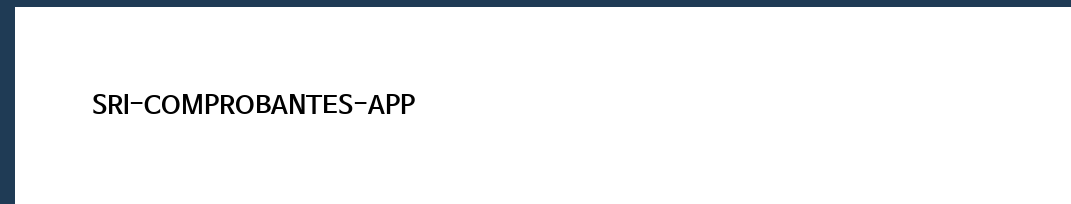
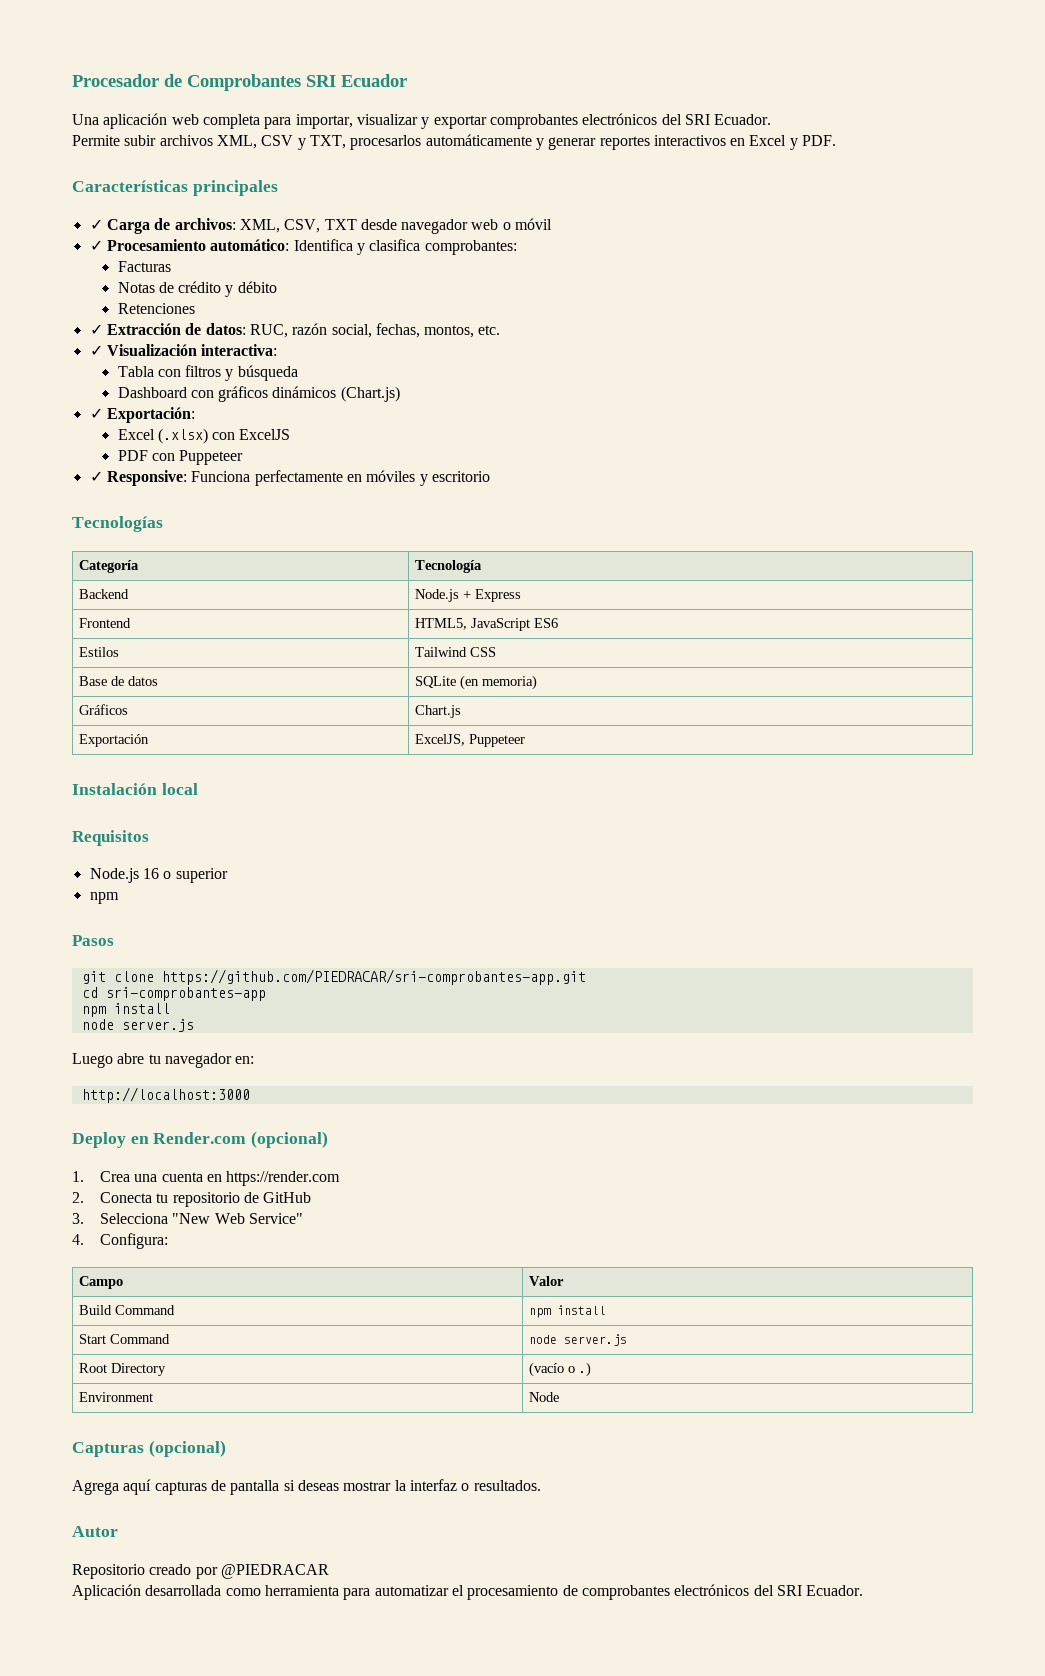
[92,94,415,114] SRI-COMPROBANTES-APP -> [72,74,407,91] [72,113,772,129] [72,134,837,150] [72,180,278,196] [89,218,553,234] [89,239,517,255] [117,261,171,272] [117,281,277,297] [117,303,195,314] [89,323,501,338] [89,344,278,356] [117,365,298,381] [117,386,400,402] [89,407,195,423] [117,428,291,444] [117,450,244,465] [89,470,490,486] [72,516,163,532] [78,560,139,573] [414,560,482,573] [78,589,129,599] [414,589,521,602] [78,618,131,628] [414,618,558,631] [78,647,119,657] [414,647,496,657] [78,676,158,686] [414,675,537,690] [78,704,128,715] [414,705,461,718] [78,734,149,747] [414,734,525,747] [72,783,198,795] [72,830,149,846] [89,868,228,883] [89,892,119,904] [72,935,114,946] [81,969,586,985] [81,987,266,1001] [81,1003,170,1017] [81,1019,194,1032] [72,1053,255,1068] [81,1087,250,1103] [72,1131,329,1148] [72,1171,341,1186] [72,1192,312,1207] [72,1213,303,1224] [72,1233,168,1249] [78,1276,123,1289] [528,1276,564,1286] [78,1305,175,1315] [528,1305,606,1318] [78,1334,170,1344] [528,1334,627,1346] [78,1363,166,1376] [528,1362,591,1377] [78,1392,153,1402] [528,1392,559,1402] [72,1440,226,1457] [72,1479,541,1495] [72,1526,118,1537] [72,1564,329,1579] [72,1584,864,1600] Procesador de Comprobantes SRI Ecuador // Una aplicación web completa para importar, visualizar y exportar comprobantes electrónicos del SRI Ecuador. // Permite subir archivos XML, CSV y TXT, procesarlos automáticamente y generar reportes interactivos en Excel y PDF. // Características principales // ✓ Carga de archivos: XML, CSV, TXT desde navegador web o móvil // ✓ Procesamiento automático: Identifica y clasifica comprobantes: // Facturas // Notas de crédito y débito // Retenciones // ✓ Extracción de datos: RUC, razón social, fechas, montos, etc. // ✓ Visualización interactiva: // Tabla con filtros y búsqueda // Dashboard con gráficos dinámicos (Chart.js) // ✓ Exportación: // Excel (.xlsx) con ExcelJS // PDF con Puppeteer // ✓ Responsive: Funciona perfectamente en móviles y escritorio // Tecnologías // Categoría | Tecnología // Backend | Node.js + Express // Frontend | HTML5, JavaScript ES6 // Estilos | Tailwind CSS // Base de datos | SQLite (en memoria) // Gráficos | Chart.js // Exportación | ExcelJS, Puppeteer // Instalación local // Requisitos // Node.js 16 o superior // npm // Pasos // git clone https://github.com/PIEDRACAR/sri-comprobantes-app.git // cd sri-comprobantes-app // npm install // node server.js // Luego abre tu navegador en: // http://localhost:3000 // Deploy en Render.com (opcional) // 1. Crea una cuenta en https://render.com // 2. Conecta tu repositorio de GitHub // 3. Selecciona "New Web Service" // 4. Configura: // Campo | Valor // Build Command | npm install // Start Command | node server.js // Root Directory | (vacío o .) // Environment | Node // Capturas (opcional) // Agrega aquí capturas de pantalla si deseas mostrar la interfaz o resultados. // Autor // Repositorio creado por @PIEDRACAR // Aplicación desarrollada como herramienta para automatizar el procesamiento de comprobantes electrónicos del SRI Ecuador.

